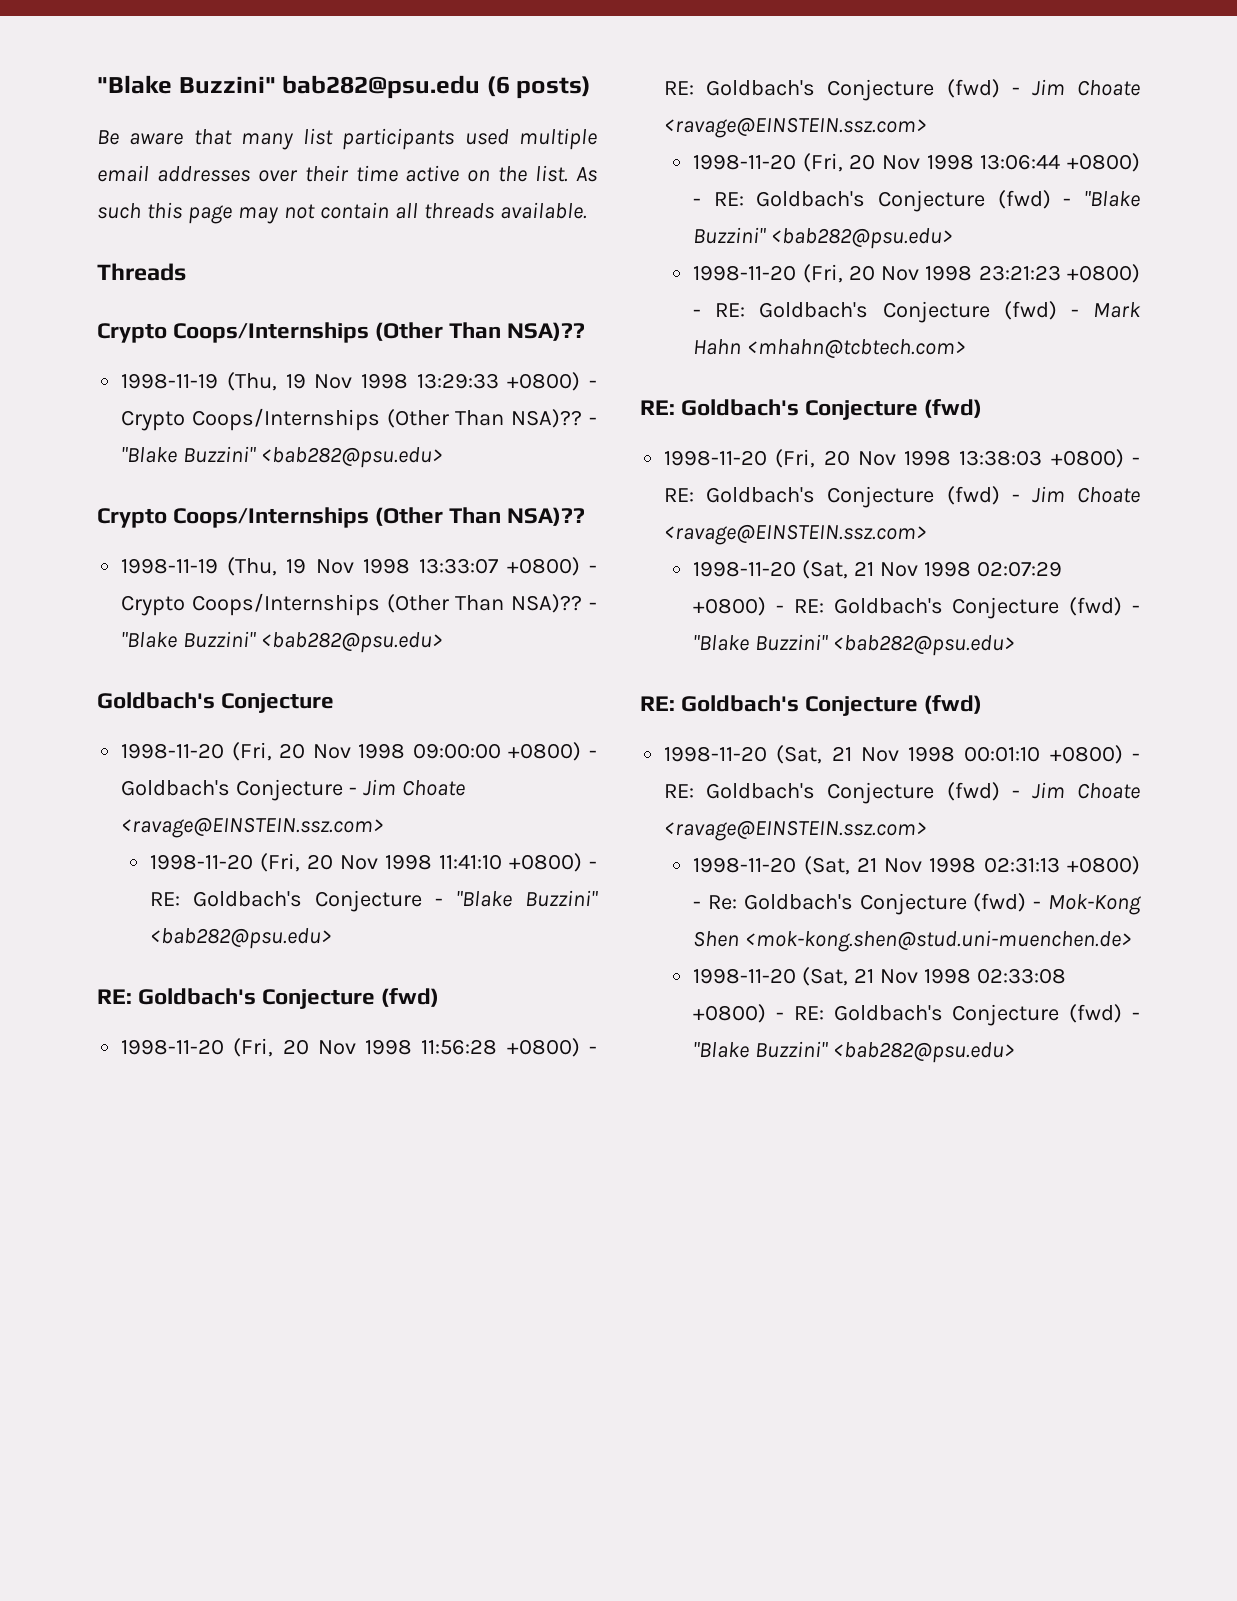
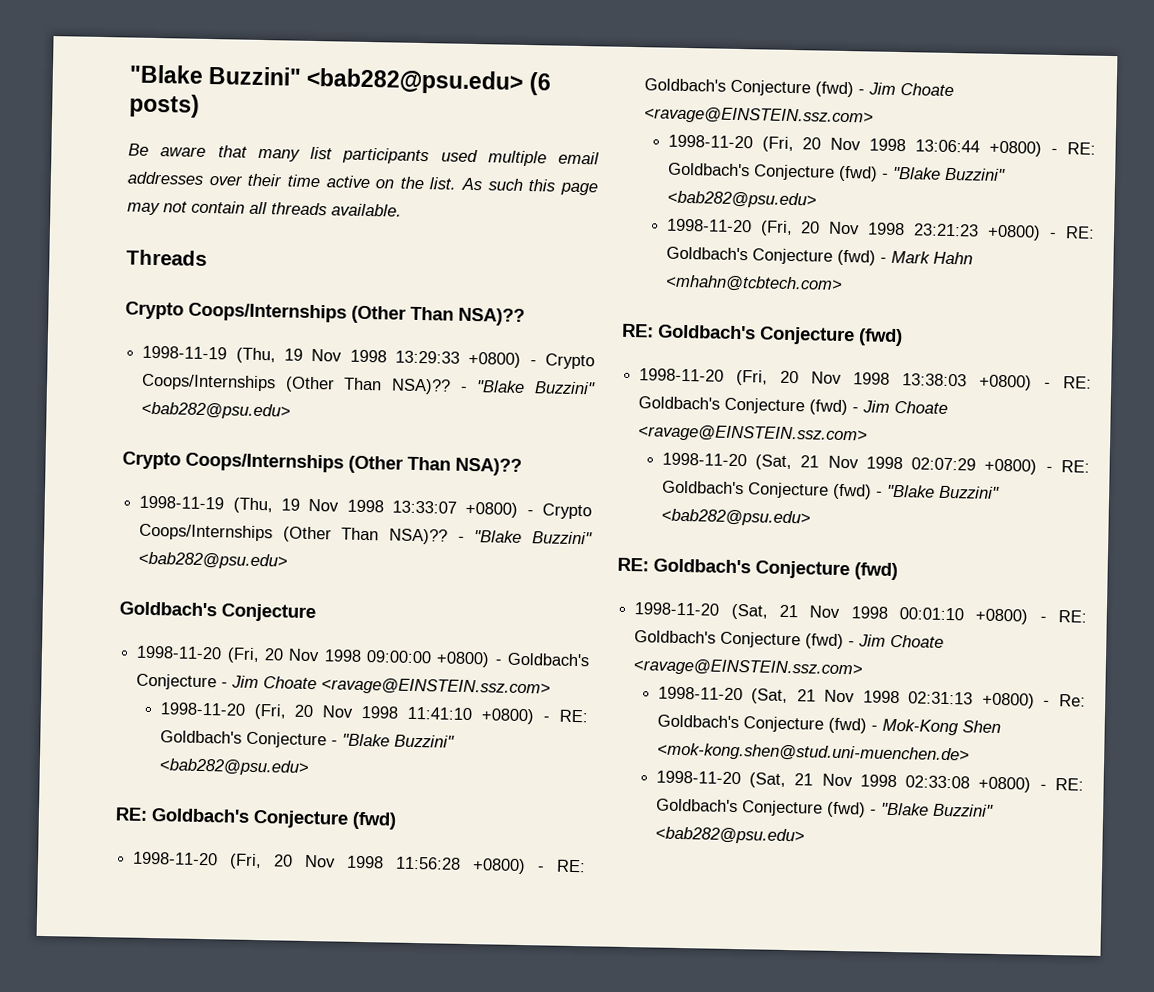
[97,75,481,99] "Blake Buzzini" bab282@psu.edu -> [129,64,524,95] "Blake Buzzini" <bab282@psu.edu>

